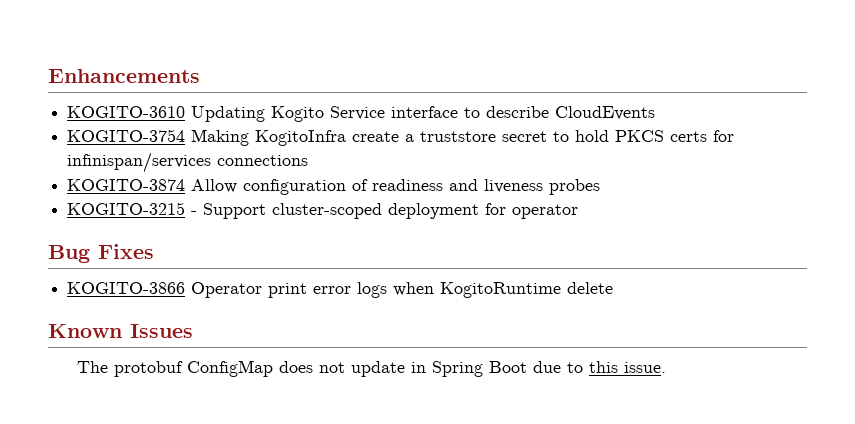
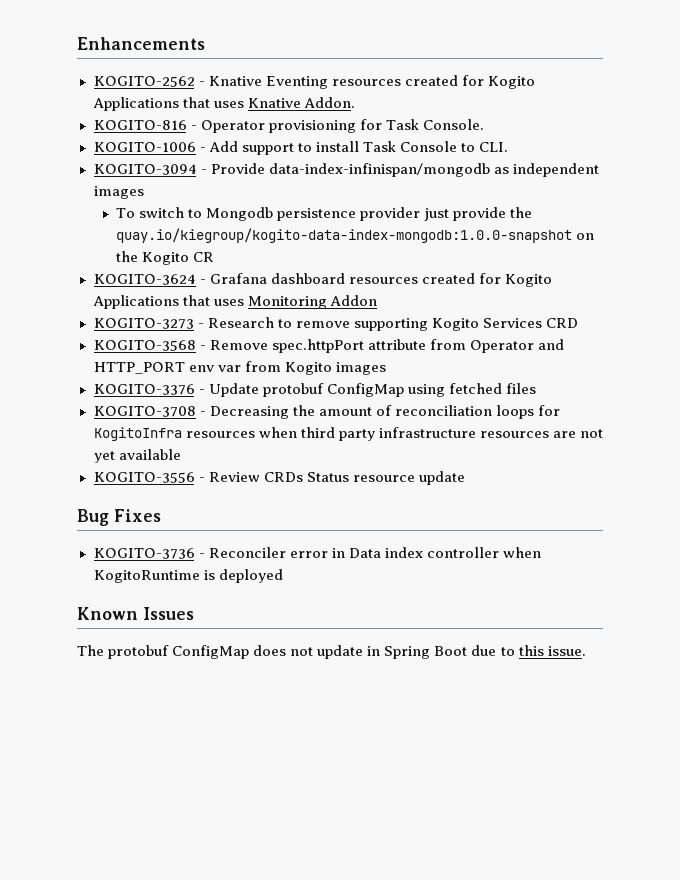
[67,106,656,122] [67,129,735,146] [67,152,309,173] [67,179,601,195] [67,202,579,219] [48,244,154,263] [67,282,614,298] KOGITO-3610 Updating Kogito Service interface to describe CloudEvents // KOGITO-3754 Making KogitoInfra create a truststore secret to hold PKCS certs for infinispan/services connections // KOGITO-3874 Allow configuration of readiness and liveness probes // KOGITO-3215 - Support cluster-scoped deployment for operator // Bug Fixes // KOGITO-3866 Operator print error logs when KogitoRuntime delete -> [93,75,535,89] [92,97,355,111] [93,119,484,133] [93,141,508,155] [93,163,599,177] [93,186,144,199] [116,207,532,221] [116,228,595,243] [116,251,215,265] [93,273,552,287] [92,295,377,309] [93,317,578,331] [93,339,564,353] [93,361,386,375] [93,383,536,397] [93,405,560,419] [93,427,603,441] [93,449,181,463] [93,471,465,485] [77,509,161,526] [93,547,541,559] [93,569,283,583] KOGITO-2562 - Knative Eventing resources created for Kogito Applications that uses Knative Addon. // KOGITO-816 - Operator provisioning for Task Console. // KOGITO-1006 - Add support to install Task Console to CLI. // KOGITO-3094 - Provide data-index-infinispan/mongodb as independent images // To switch to Mongodb persistence provider just provide the quay.io/kiegroup/kogito-data-index-mongodb:1.0.0-snapshot on the Kogito CR // KOGITO-3624 - Grafana dashboard resources created for Kogito Applications that uses Monitoring Addon // KOGITO-3273 - Research to remove supporting Kogito Services CRD // KOGITO-3568 - Remove spec.httpPort attribute from Operator and HTTP_PORT env var from Kogito images // KOGITO-3376 - Update protobuf ConfigMap using fetched files // KOGITO-3708 - Decreasing the amount of reconciliation loops for KogitoInfra resources when third party infrastructure resources are not yet available // KOGITO-3556 - Review CRDs Status resource update // Bug Fixes // KOGITO-3736 - Reconciler error in Data index controller when KogitoRuntime is deployed

